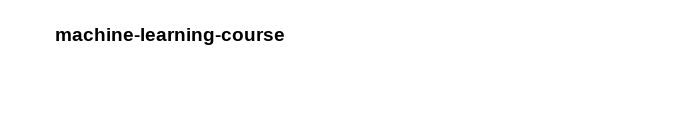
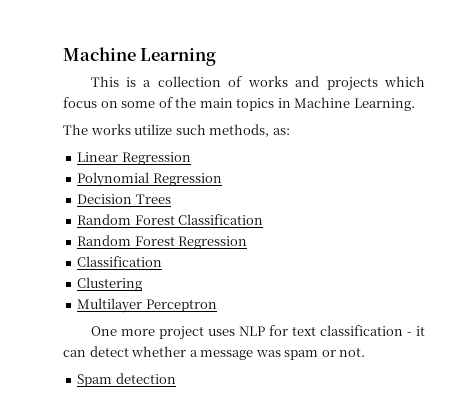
[55,28,285,45] machine-learning-course -> [63,47,217,66] [90,76,425,91] [63,97,415,111] [63,124,290,137] [77,152,191,165] [77,172,222,187] [77,194,171,204] [77,214,264,225] [77,235,248,249] [77,256,163,267] [77,277,143,291] [77,298,217,313] [90,325,425,340] [63,346,366,360] [77,373,176,387] Machine Learning // This is a collection of works and projects which focus on some of the main topics in Machine Learning. // The works utilize such methods, as: // Linear Regression // Polynomial Regression // Decision Trees // Random Forest Classification // Random Forest Regression // Classification // Clustering // Multilayer Perceptron // One more project uses NLP for text classification - it can detect whether a message was spam or not. // Spam detection

